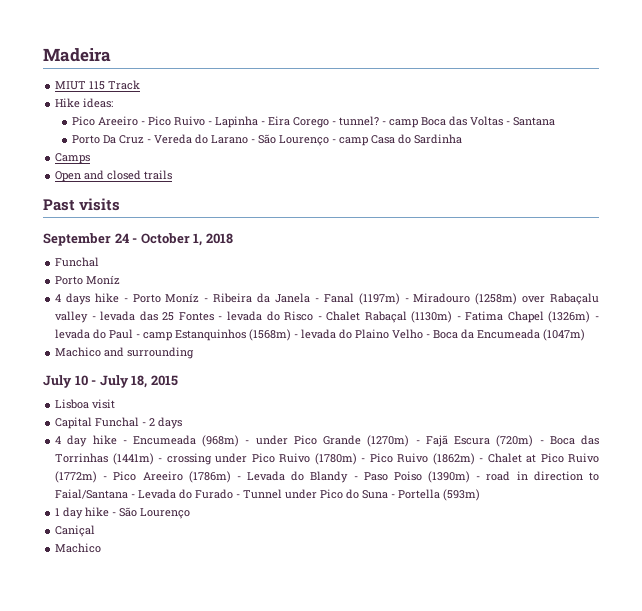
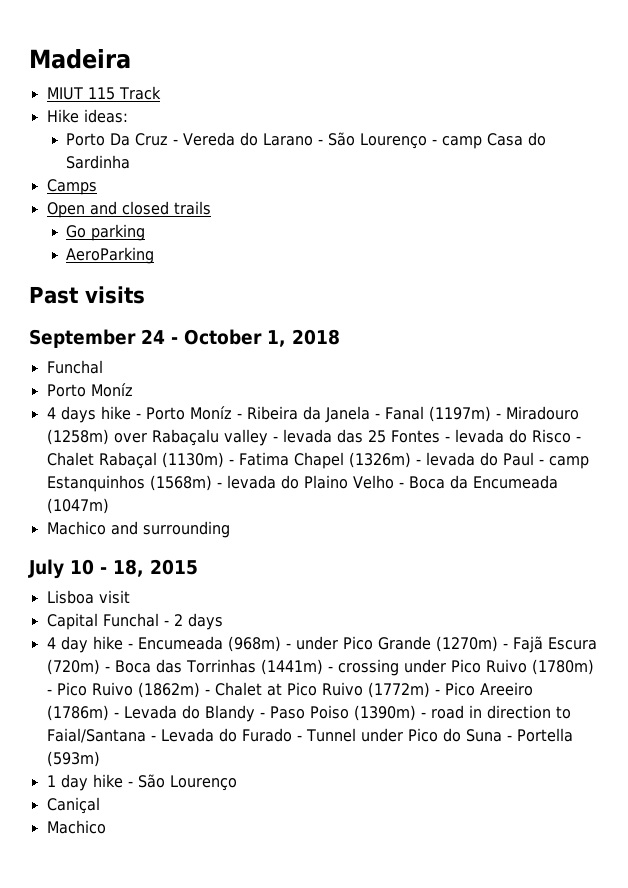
[71,116,555,128] // Pico Areeiro - Pico Ruivo - Lapinha - Eira Corego - tunnel? - camp Boca das Voltas - Santana -> (128, 116) none
(173, 175) none -> [66,224,146,241] [66,247,155,264] // Go parking // AeroParking
[99,375,129,388] July -> (107, 570) none

